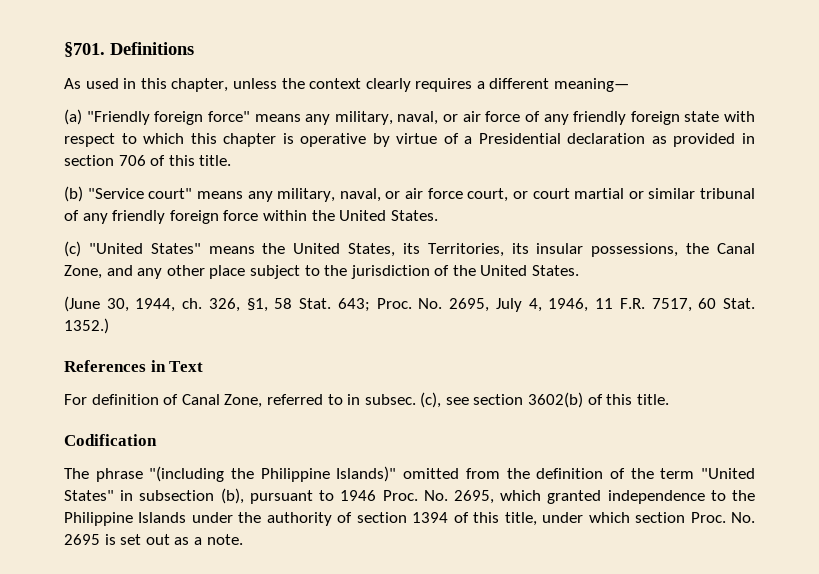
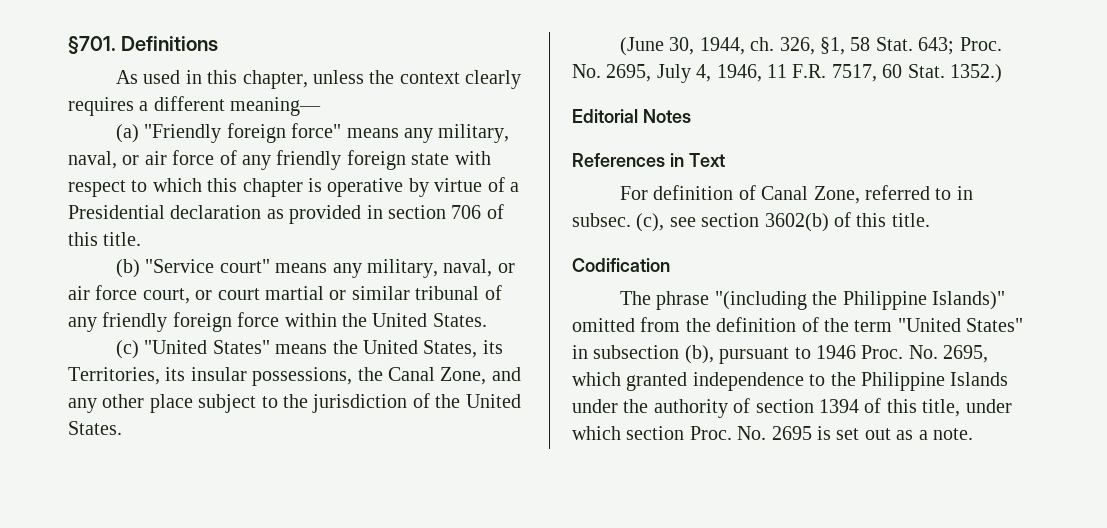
(109, 326) none -> [572,109,691,123] // Editorial Notes

